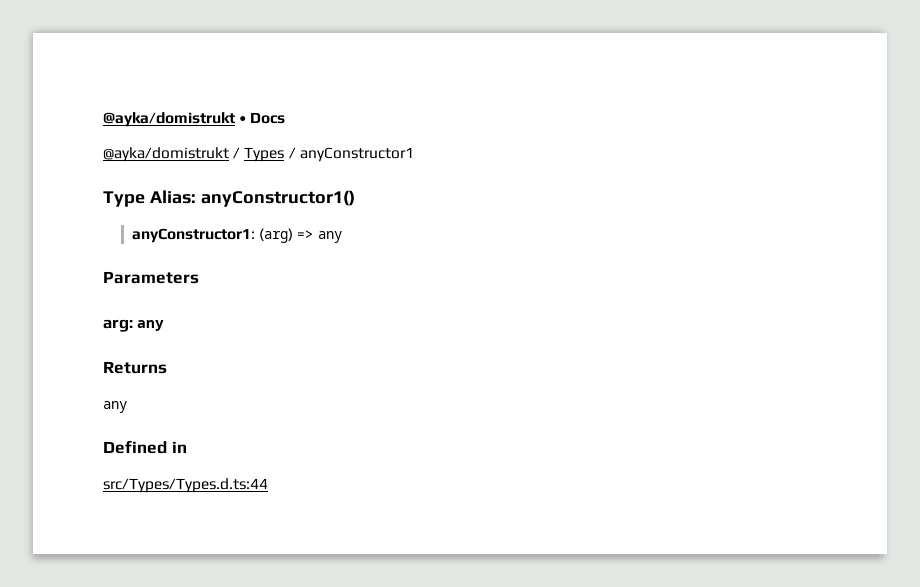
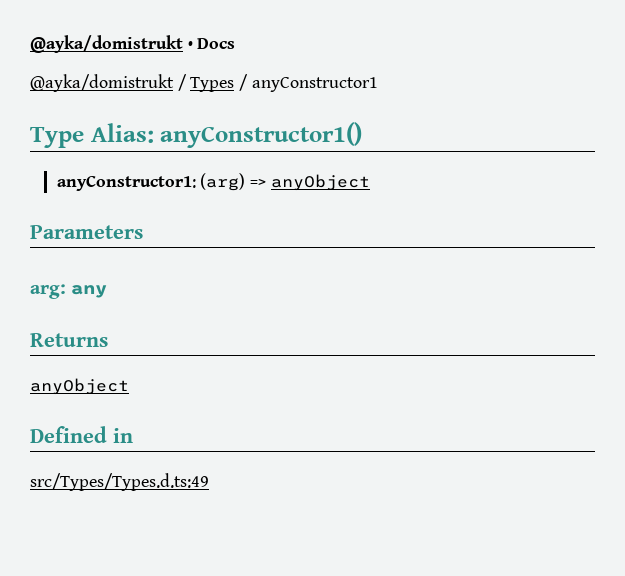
[317,231,342,243] any -> [270,174,370,191] anyObject
[103,401,127,413] any -> [30,378,129,395] anyObject
[103,478,268,493] src/Types/Types.d.ts:44 -> [30,473,209,491] src/Types/Types.d.ts:49

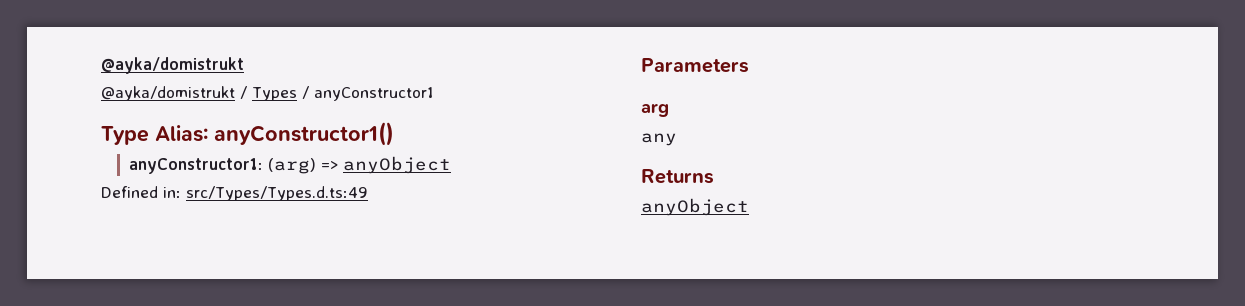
[30,35,236,53] @ayka/domistrukt • Docs -> [101,57,244,74] @ayka/domistrukt
(370, 182) none -> [101,186,368,201] // Defined in: src/Types/Types.d.ts:49
[30,284,66,299] arg: -> [641,103,669,117] arg //
[30,426,133,443] [30,473,209,491] // Defined in // src/Types/Types.d.ts:49 -> (749, 207) none

